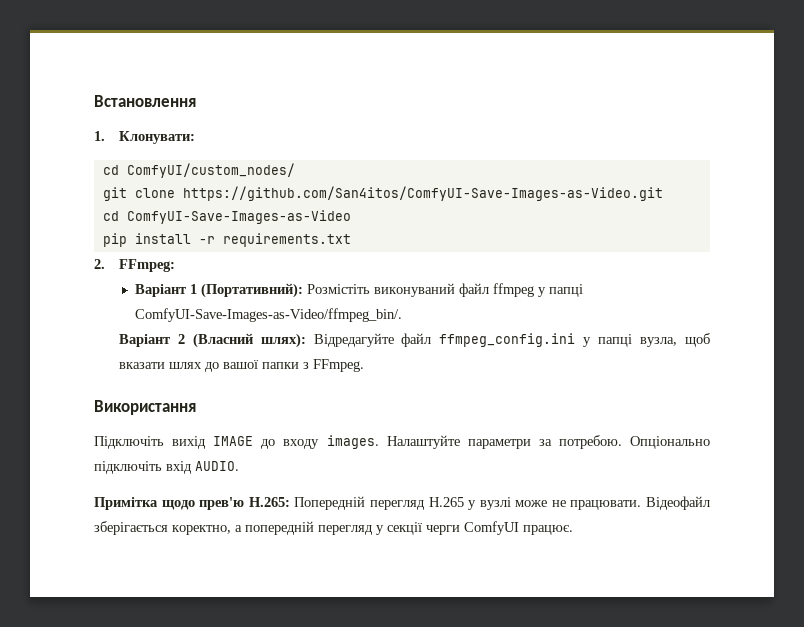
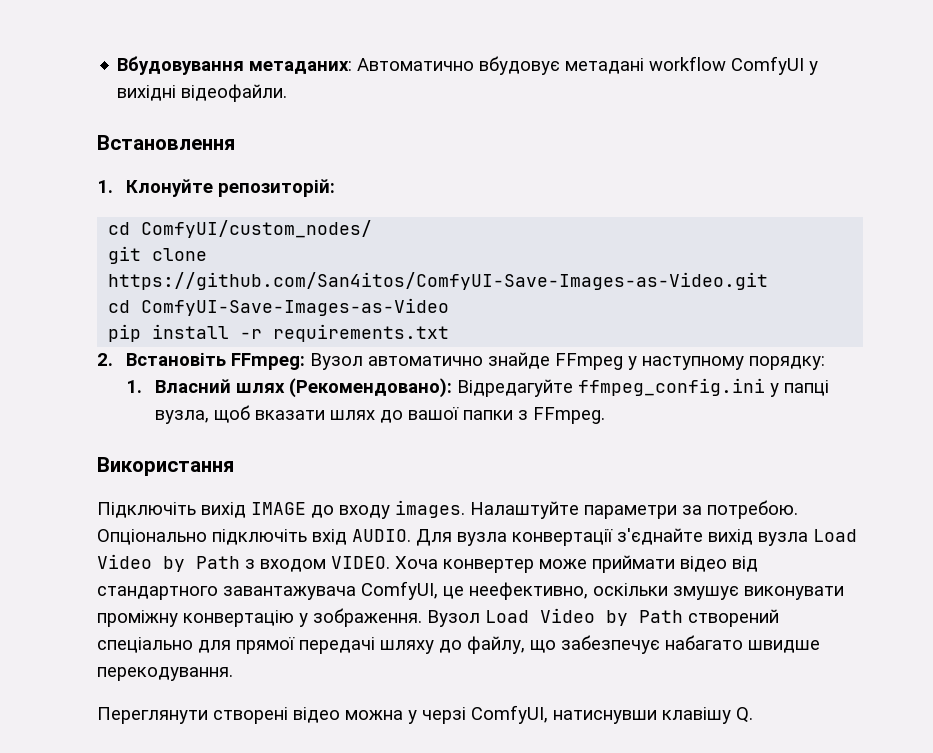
(94, 101) none -> [117,56,819,75] [117,84,288,102] Вбудовування метаданих: Автоматично вбудовує метадані workflow ComfyUI у вихідні відеофайли. //
[118,131,195,144] Клонувати: -> [125,179,335,197] Клонуйте репозиторій:
(105, 264) none -> [125,352,226,366] Встановіть
[134,283,583,298] [134,308,402,322] [118,333,432,348] // Варіант 1 (Портативний): Розмістіть виконуваний файл ffmpeg у папці ComfyUI-Save-Images-as-Video/ffmpeg_bin/. // Варіант 2 (Власний шлях): Відредагуйте файл -> [309,352,825,370] [125,378,573,398] Вузол автоматично знайде FFmpeg у наступному порядку: // 1. Власний шлях (Рекомендовано): Відредагуйте
[94,496,710,510] [94,521,573,535] // Примітка щодо прев'ю H.265: Попередній перегляд H.265 у вузлі може не працювати. Відеофайл зберігається коректно, а попередній перегляд у секції черги ComfyUI працює. -> [416,528,857,546] [97,554,758,573] [97,581,844,600] [97,608,779,627] [97,635,820,654] [97,667,233,681] [97,705,753,724] Для вузла конвертації з'єднайте вихід вузла Load Video by Path з входом VIDEO. Хоча конвертер може приймати відео від стандартного завантажувача ComfyUI, це неефективно, оскільки змушує виконувати проміжну конвертацію у зображення. Вузол Load Video by Path створений спеціально для прямої передачі шляху до файлу, що забезпечує набагато швидше перекодування. // Переглянути створені відео можна у черзі ComfyUI, натиснувши клавішу Q.

